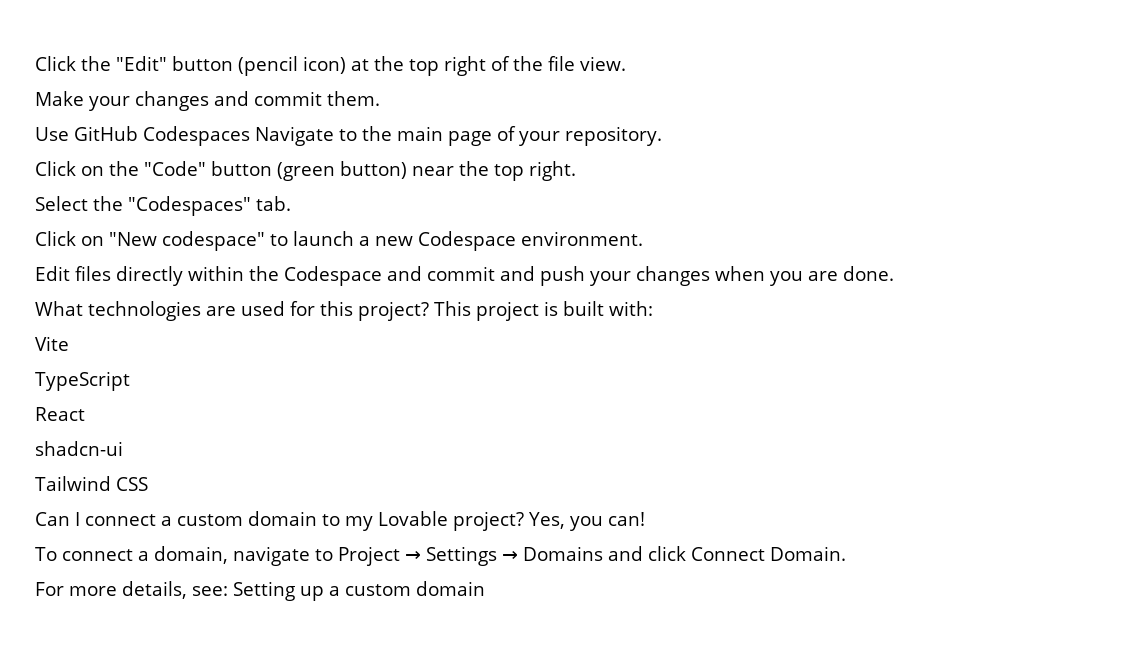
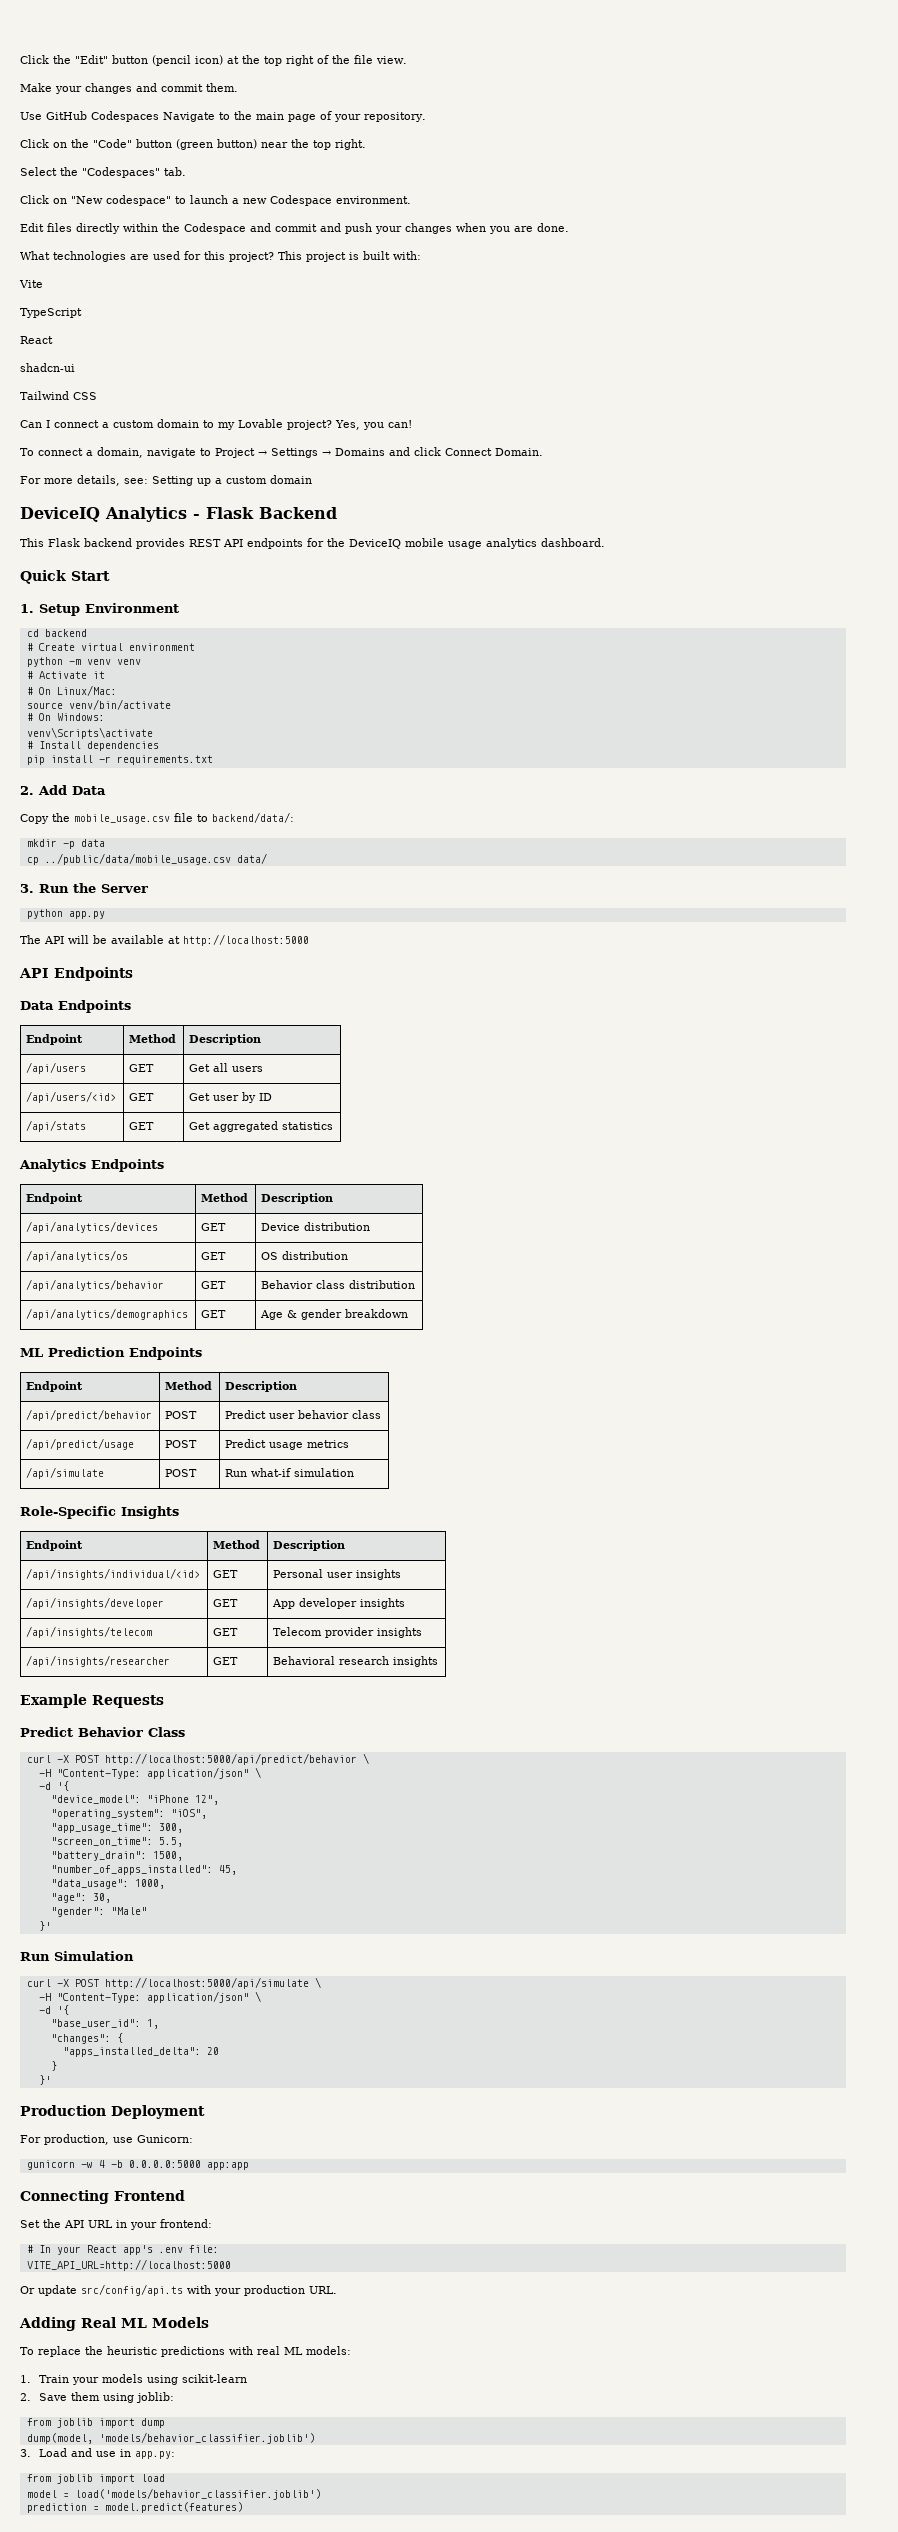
(485, 588) none -> [20,507,337,522] [20,538,605,549] [20,570,110,584] [20,603,179,616] [26,629,87,637] [26,643,195,651] [26,657,141,667] [26,671,105,679] [26,685,117,696] [26,699,171,710] [26,713,105,721] [26,727,153,739] [26,741,159,751] [26,755,213,765] [20,785,106,795] [20,812,294,824] [26,839,105,849] [26,853,267,865] [20,883,148,893] [26,909,105,919] [20,934,309,946] [19,967,133,981] [20,1000,131,1013] [26,1034,84,1045] [129,1034,177,1043] [189,1034,262,1045] [26,1062,87,1074] [129,1064,155,1072] [189,1063,264,1072] [26,1091,117,1103] [129,1093,155,1101] [189,1092,273,1103] [26,1120,87,1132] [129,1122,155,1130] [189,1121,334,1132] [19,1159,164,1172] [26,1193,84,1204] [201,1193,249,1202] [261,1193,334,1204] [26,1221,159,1233] [201,1223,227,1231] [261,1222,371,1231] [26,1250,129,1262] [201,1252,227,1260] [261,1251,349,1260] [26,1279,165,1291] [201,1281,227,1289] [261,1280,416,1289] [26,1308,189,1320] [201,1310,227,1318] [260,1309,409,1320] [20,1347,202,1360] [26,1381,84,1392] [165,1381,213,1390] [225,1381,298,1392] [26,1409,153,1421] [165,1411,198,1419] [225,1410,382,1419] [26,1438,135,1450] [165,1440,198,1448] [225,1439,350,1450] [26,1467,105,1479] [165,1469,198,1477] [225,1468,355,1477] [20,1506,179,1519] [26,1540,84,1551] [213,1540,261,1549] [273,1540,346,1551] [26,1568,201,1580] [213,1570,239,1578] [273,1569,402,1580] [26,1597,165,1609] [213,1599,239,1607] [272,1598,406,1609] [26,1626,153,1638] [213,1628,239,1636] [273,1627,423,1638] [26,1655,171,1667] [213,1657,239,1665] [273,1656,439,1667] [20,1694,164,1708] [20,1727,185,1737] [26,1753,369,1765] [38,1767,261,1779] [38,1781,69,1791] [50,1795,219,1805] [50,1809,207,1819] [50,1823,183,1833] [50,1837,183,1847] [50,1851,183,1861] [50,1865,237,1875] [50,1879,165,1889] [50,1893,111,1903] [50,1907,147,1917] [38,1921,51,1931] [20,1951,134,1961] [26,1977,321,1989] [38,1991,261,2003] [38,2005,69,2015] [50,2019,159,2029] [50,2033,123,2044] [62,2047,219,2057] [50,2061,57,2071] [38,2075,51,2085] [20,2105,205,2119] [20,2134,193,2145] [26,2160,249,2170] [20,2190,185,2204] [20,2219,212,2230] [26,2245,219,2255] [26,2259,231,2271] [20,2284,337,2296] [19,2317,209,2331] [20,2346,351,2357] [20,2374,247,2385] [20,2392,174,2403] [26,2418,165,2428] [26,2432,315,2444] [20,2448,175,2459] [26,2474,165,2484] [26,2488,321,2500] [26,2502,243,2513] // DeviceIQ Analytics - Flask Backend // This Flask backend provides REST API endpoints for the DeviceIQ mobile usage analytics dashboard. // Quick Start // 1. Setup Environment // cd backend // # Create virtual environment // python -m venv venv // # Activate it // # On Linux/Mac: // source venv/bin/activate // # On Windows: // venv\Scripts\activate // # Install dependencies // pip install -r requirements.txt // 2. Add Data // Copy the mobile_usage.csv file to backend/data/: // mkdir -p data // cp ../public/data/mobile_usage.csv data/ // 3. Run the Server // python app.py // The API will be available at http://localhost:5000 // API Endpoints // Data Endpoints // Endpoint | Method | Description // /api/users | GET | Get all users // /api/users/<id> | GET | Get user by ID // /api/stats | GET | Get aggregated statistics // Analytics Endpoints // Endpoint | Method | Description // /api/analytics/devices | GET | Device distribution // /api/analytics/os | GET | OS distribution // /api/analytics/behavior | GET | Behavior class distribution // /api/analytics/demographics | GET | Age & gender breakdown // ML Prediction Endpoints // Endpoint | Method | Description // /api/predict/behavior | POST | Predict user behavior class // /api/predict/usage | POST | Predict usage metrics // /api/simulate | POST | Run what-if simulation // Role-Specific Insights // Endpoint | Method | Description // /api/insights/individual/<id> | GET | Personal user insights // /api/insights/developer | GET | App developer insights // /api/insights/telecom | GET | Telecom provider insights // /api/insights/researcher | GET | Behavioral research insights // Example Requests // Predict Behavior Class // curl -X POST http://localhost:5000/api/predict/behavior \ // -H "Content-Type: application/json" \ // -d '{ // "device_model": "iPhone 12", // "operating_system": "iOS", // "app_usage_time": 300, // "screen_on_time": 5.5, // "battery_drain": 1500, // "number_of_apps_installed": 45, // "data_usage": 1000, // "age": 30, // "gender": "Male" // }' // Run Simulation // curl -X POST http://localhost:5000/api/simulate \ // -H "Content-Type: application/json" \ // -d '{ // "base_user_id": 1, // "changes": { // "apps_installed_delta": 20 // } // }' // Production Deployment // For production, use Gunicorn: // gunicorn -w 4 -b 0.0.0.0:5000 app:app // Connecting Frontend // Set the API URL in your frontend: // # In your React app's .env file: // VITE_API_URL=http://localhost:5000 // Or update src/config/api.ts with your production URL. // Adding Real ML Models // To replace the heuristic predictions with real ML models: // 1. Train your models using scikit-learn // 2. Save them using joblib: // from joblib import dump // dump(model, 'models/behavior_classifier.joblib') // 3. Load and use in app.py: // from joblib import load // model = load('models/behavior_classifier.joblib') // prediction = model.predict(features)

